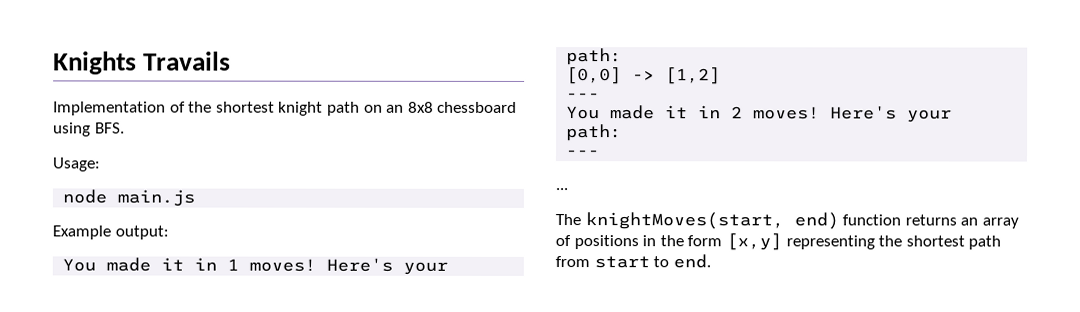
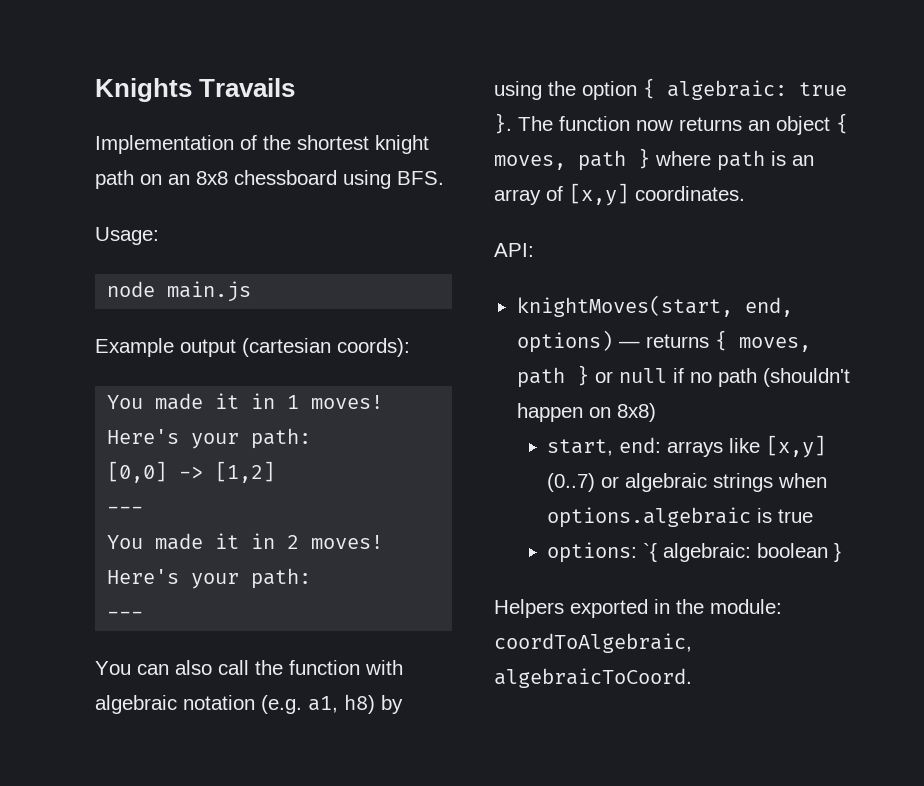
[114,225,169,240] output: -> [180,338,410,357] output (cartesian coords):
[555,188,568,191] [555,212,1019,230] [555,233,1002,251] [555,254,711,269] ... // The knightMoves(start, end) function returns an array of positions in the form [x,y] representing the shortest path from start to end. -> [95,660,403,675] [95,694,403,714] [494,78,847,100] [494,113,848,135] [494,148,814,171] [494,183,745,206] [494,243,534,257] [516,295,793,317] [516,330,811,353] [516,365,850,388] [516,403,656,422] [547,435,827,458] [547,473,828,492] [547,507,814,528] [547,542,842,563] [494,599,782,618] [494,633,692,653] [494,668,692,688] You can also call the function with algebraic notation (e.g. a1, h8) by using the option { algebraic: true }. The function now returns an object { moves, path } where path is an array of [x,y] coordinates. // API: // knightMoves(start, end, options) — returns { moves, path } or null if no path (shouldn't happen on 8x8) // start, end: arrays like [x,y] (0..7) or algebraic strings when options.algebraic is true // options: `{ algebraic: boolean } // Helpers exported in the module: coordToAlgebraic, algebraicToCoord.

